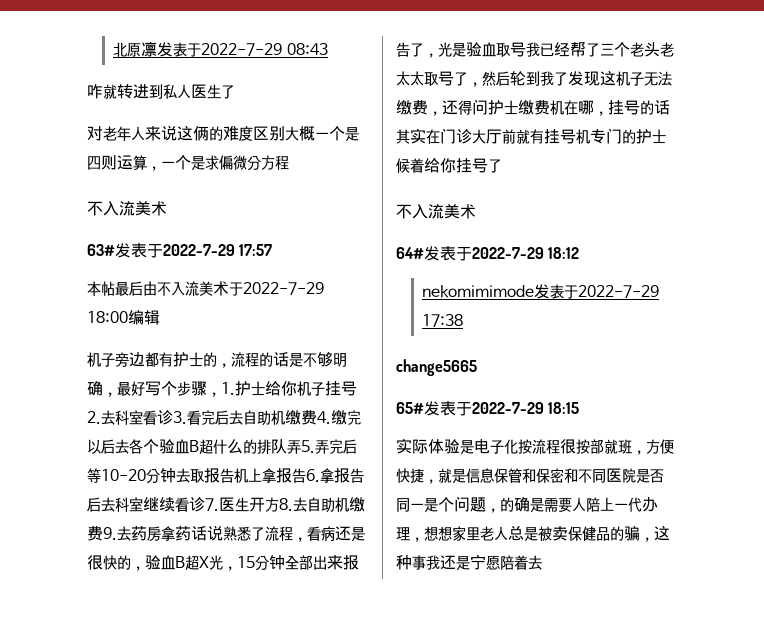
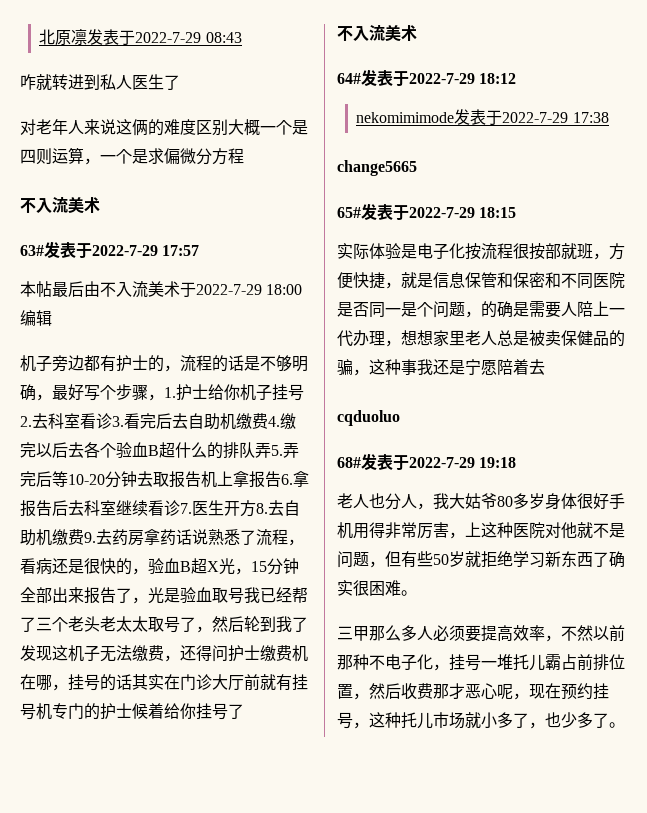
(542, 562) none -> [337,410,400,426] [337,453,517,471] [337,493,625,510] [337,522,625,539] [337,551,625,568] [337,580,417,596] [337,625,625,642] [337,654,625,671] [337,683,609,700] [337,712,625,729] // cqduoluo // 68#发表于2022-7-29 19:18 // 老人也分人，我大姑爷80多岁身体很好手机用得非常厉害，上这种医院对他就不是问题，但有些50岁就拒绝学习新东西了确实很困难。 // 三甲那么多人必须要提高效率，不然以前那种不电子化，挂号一堆托儿霸占前排位置，然后收费那才恶心呢，现在预约挂号，这种托儿市场就小多了，也少多了。

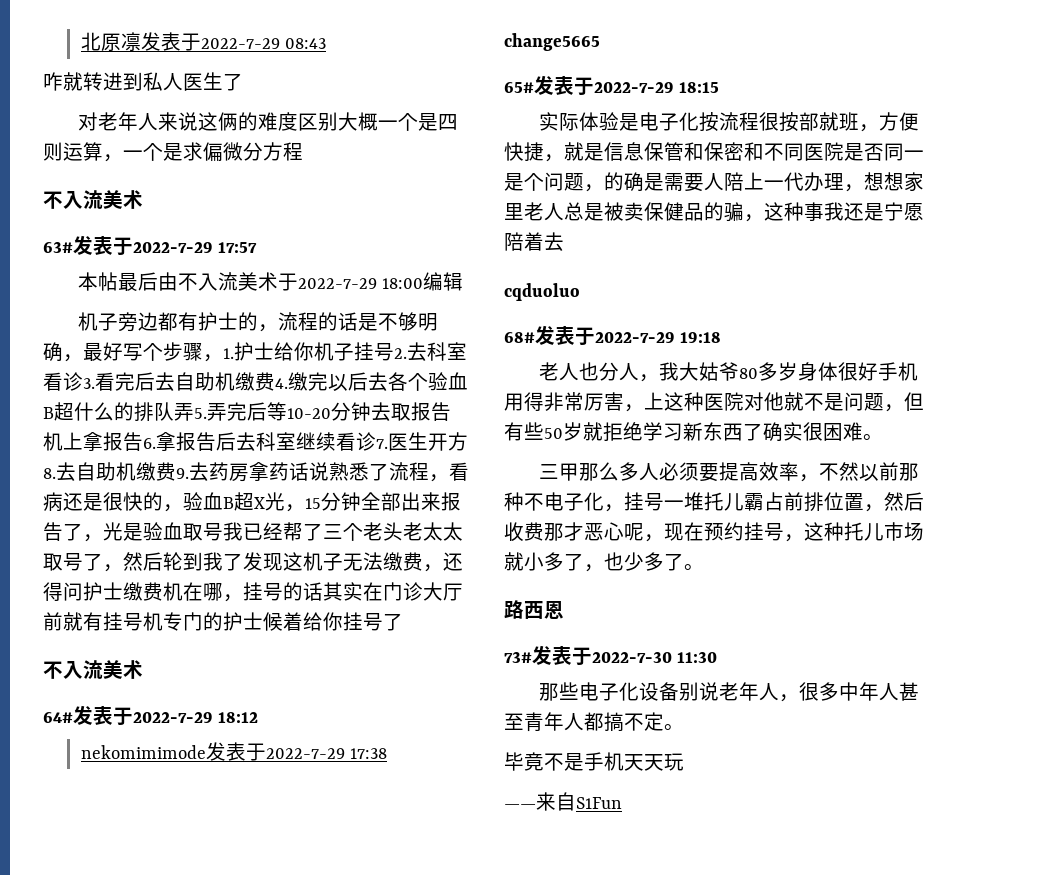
(625, 725) none -> [504,600,564,619] [504,645,718,665] [538,682,919,702] [504,712,684,732] [504,752,684,771] [504,792,622,811] // 路西恩 // 73#发表于2022-7-30 11:30 // 那些电子化设备别说老年人，很多中年人甚至青年人都搞不定。 // 毕竟不是手机天天玩 // ——来自S1Fun

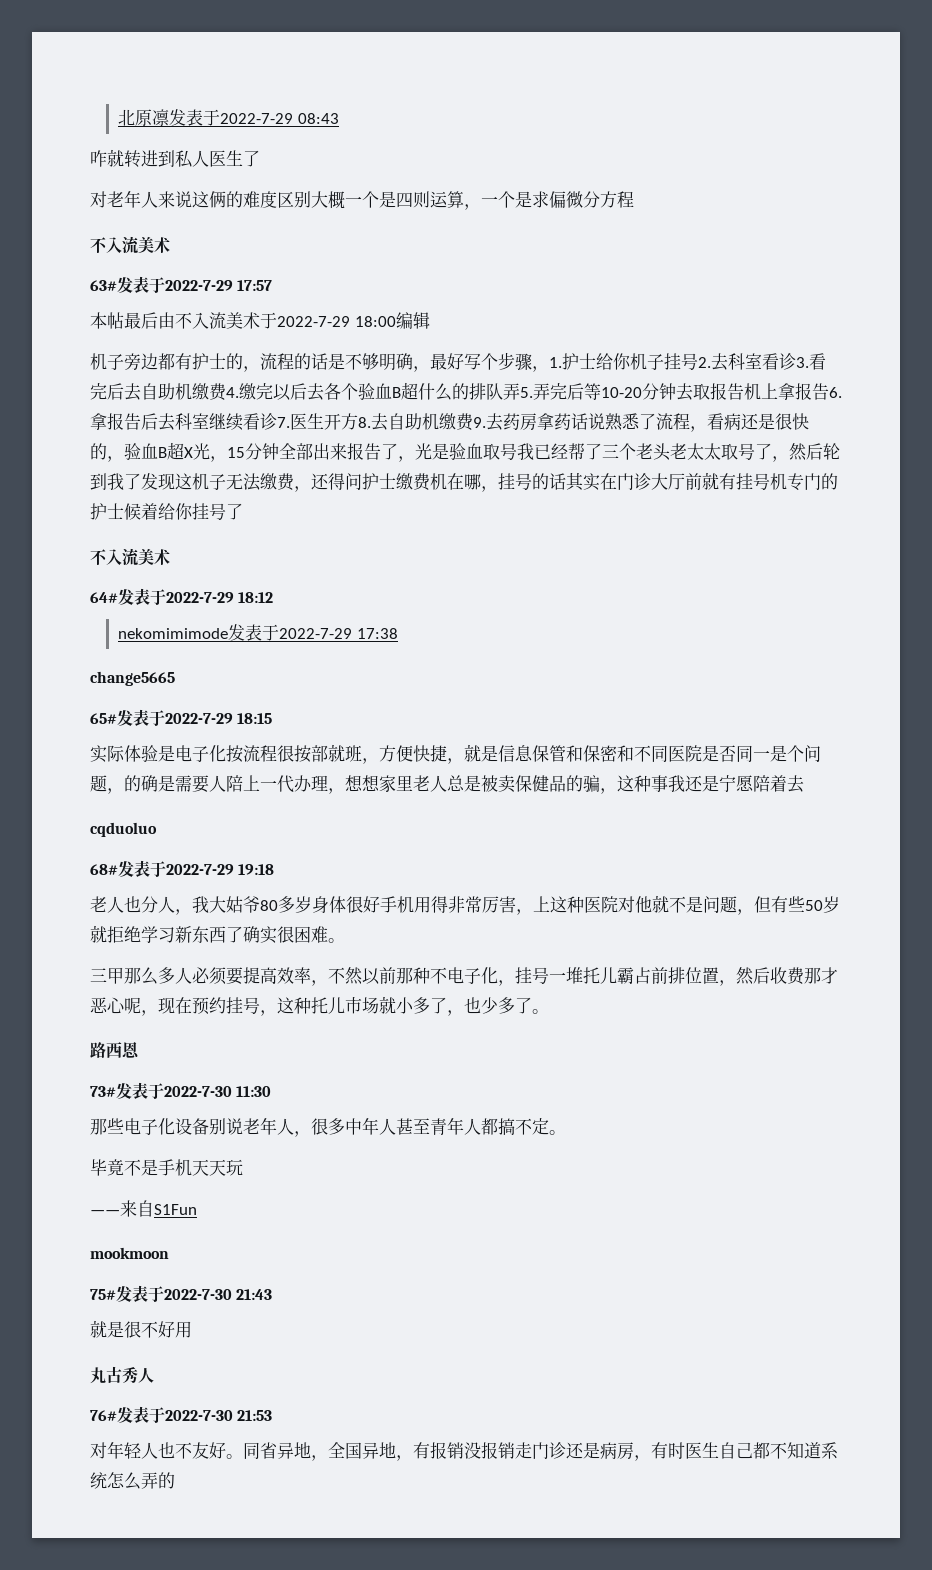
(622, 803) none -> [90,1247,169,1259] [90,1285,273,1302] [90,1320,192,1338] [90,1366,154,1384] [90,1406,273,1423] [90,1441,838,1461] [90,1472,175,1490] // mookmoon // 75#发表于2022-7-30 21:43 // 就是很不好用 // 丸古秀人 // 76#发表于2022-7-30 21:53 // 对年轻人也不友好。同省异地，全国异地，有报销没报销走门诊还是病房，有时医生自己都不知道系统怎么弄的

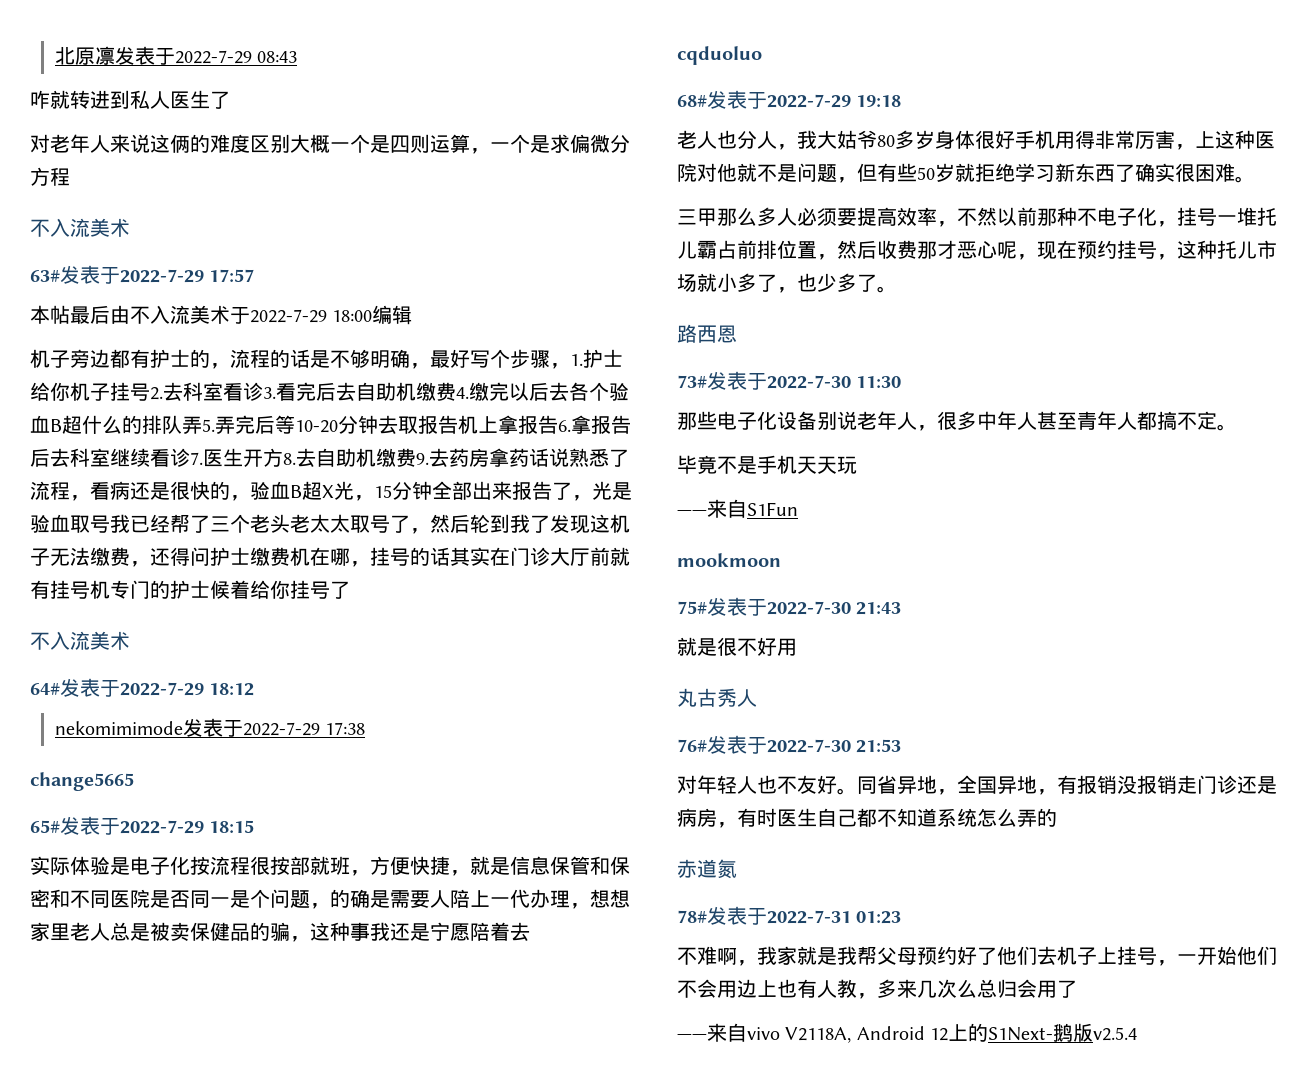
(175, 1480) none -> [677,859,737,879] [677,906,902,925] [677,946,1277,966] [677,979,1077,999] [677,1023,1138,1043] // 赤道氮 // 78#发表于2022-7-31 01:23 // 不难啊，我家就是我帮父母预约好了他们去机子上挂号，一开始他们不会用边上也有人教，多来几次么总归会用了 // ——来自vivo V2118A, Android 12上的S1Next-鹅版v2.5.4

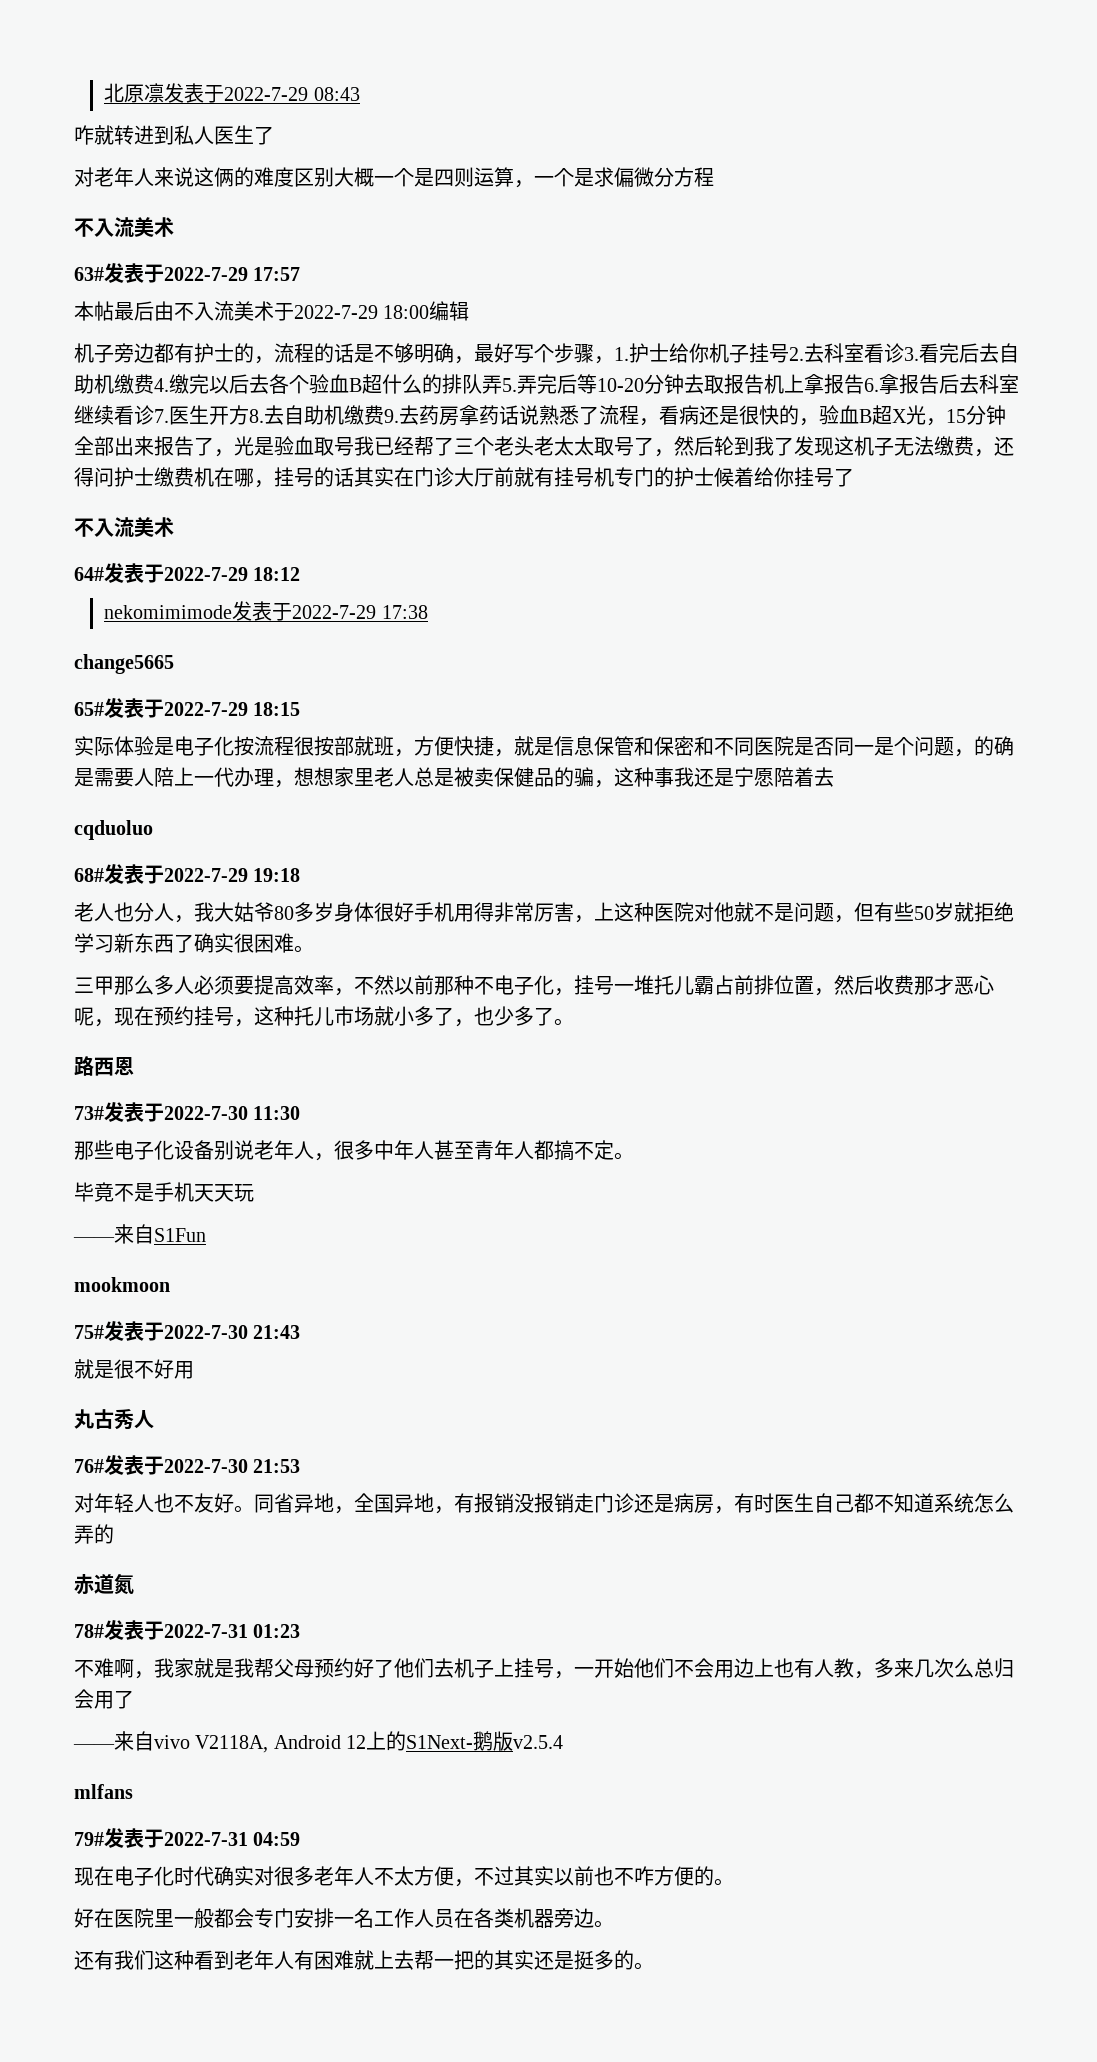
(1138, 1034) none -> [74,1784,133,1799] [74,1828,301,1848] [74,1866,734,1887] [74,1908,614,1928] [74,1950,654,1970] // mlfans // 79#发表于2022-7-31 04:59 // 现在电子化时代确实对很多老年人不太方便，不过其实以前也不咋方便的。 // 好在医院里一般都会专门安排一名工作人员在各类机器旁边。 // 还有我们这种看到老年人有困难就上去帮一把的其实还是挺多的。

